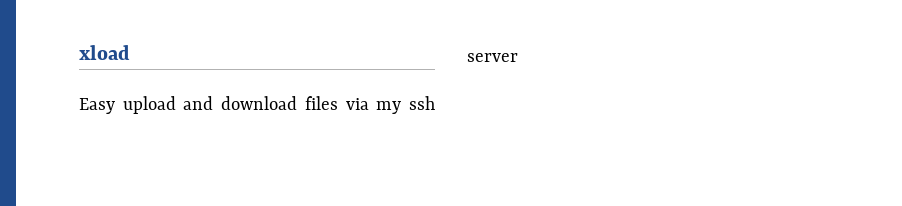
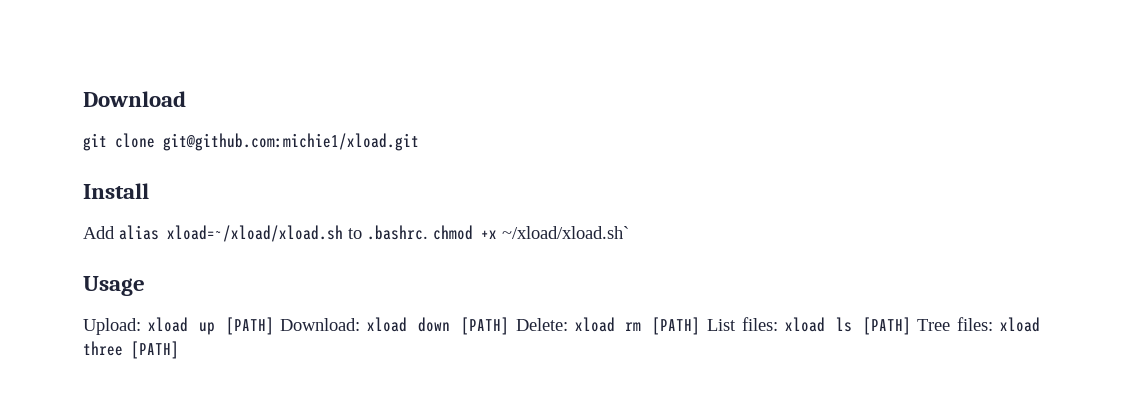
[79,45,130,60] [79,96,436,114] [467,53,518,62] xload // Easy upload and download files via my ssh server -> [83,91,186,107] [83,133,419,151] [83,183,149,199] [83,225,629,242] [83,276,145,296] [83,317,1040,335] [83,341,179,359] Download // git clone git@github.com:michie1/xload.git // Install // Add alias xload=~/xload/xload.sh to .bashrc. chmod +x ~/xload/xload.sh` // Usage // Upload: xload up [PATH] Download: xload down [PATH] Delete: xload rm [PATH] List files: xload ls [PATH] Tree files: xload three [PATH]

